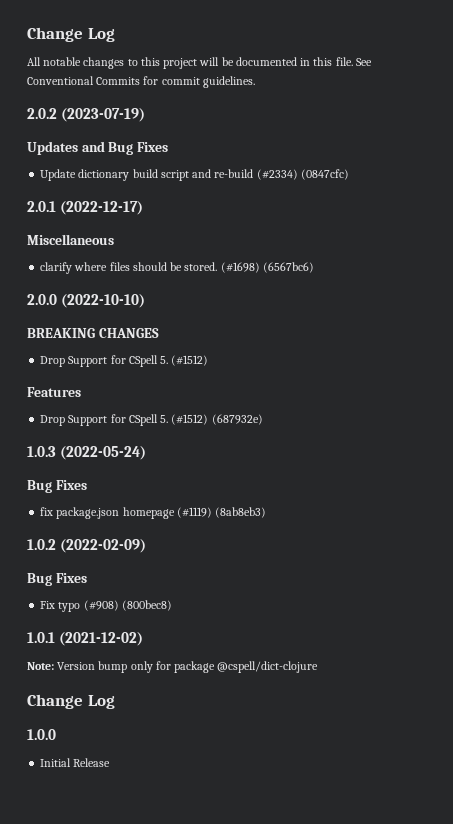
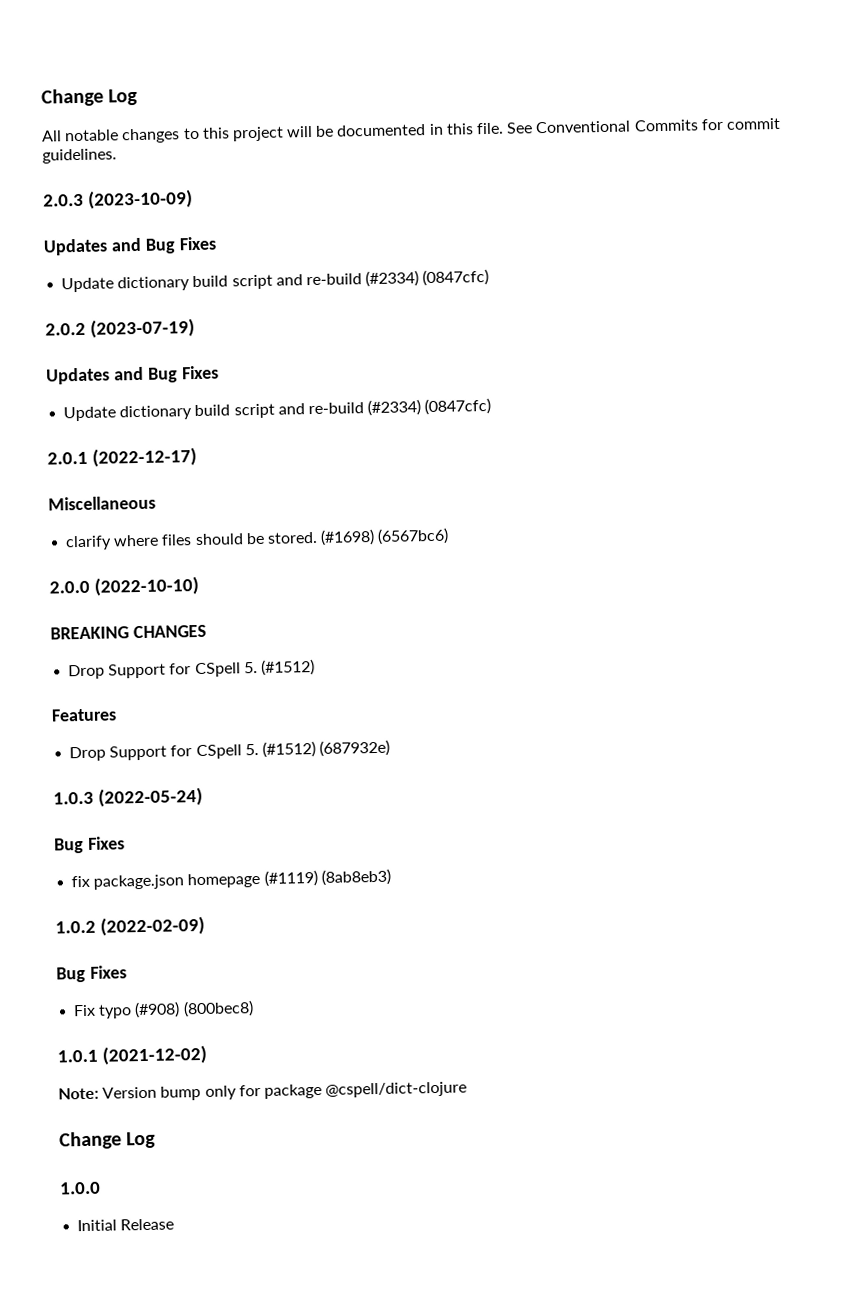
(255, 82) none -> [43,189,194,209] [43,236,217,256] [61,268,490,293] // 2.0.3 (2023-10-09) // Updates and Bug Fixes // Update dictionary build script and re-build (#2334) (0847cfc)

